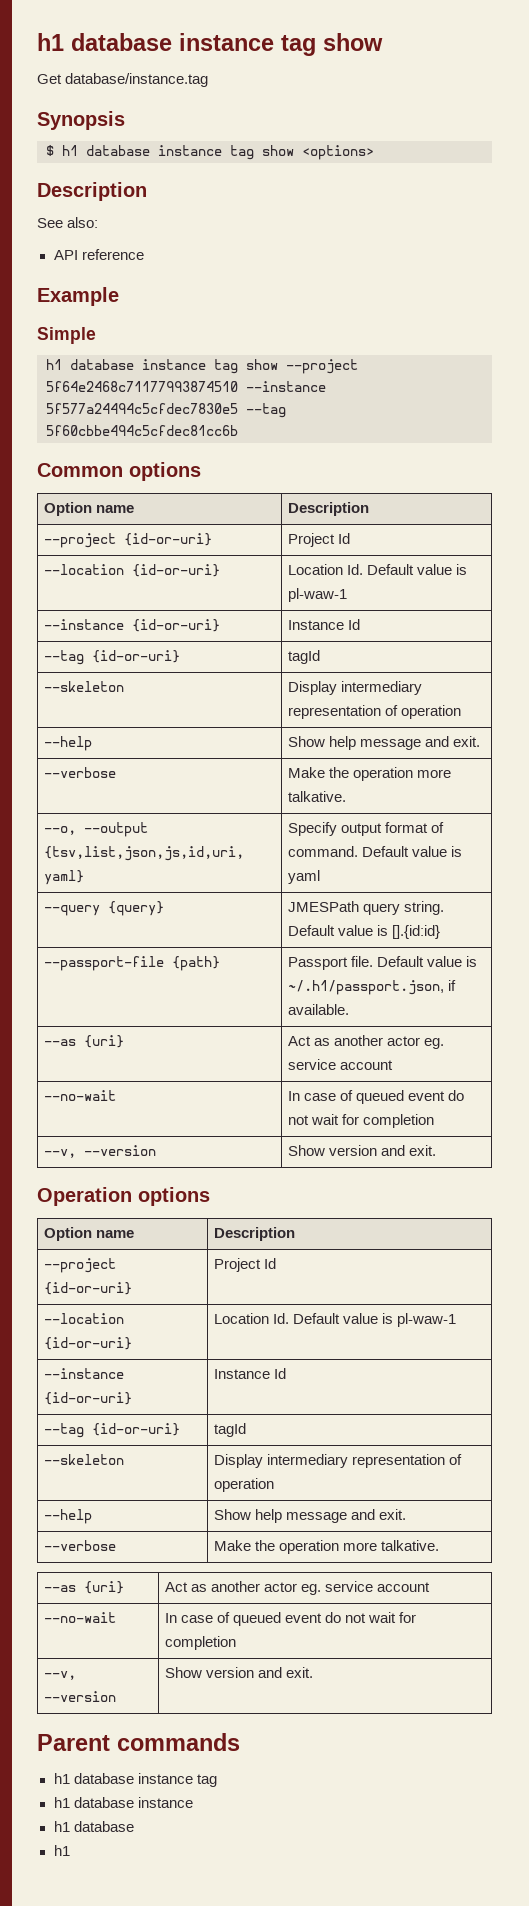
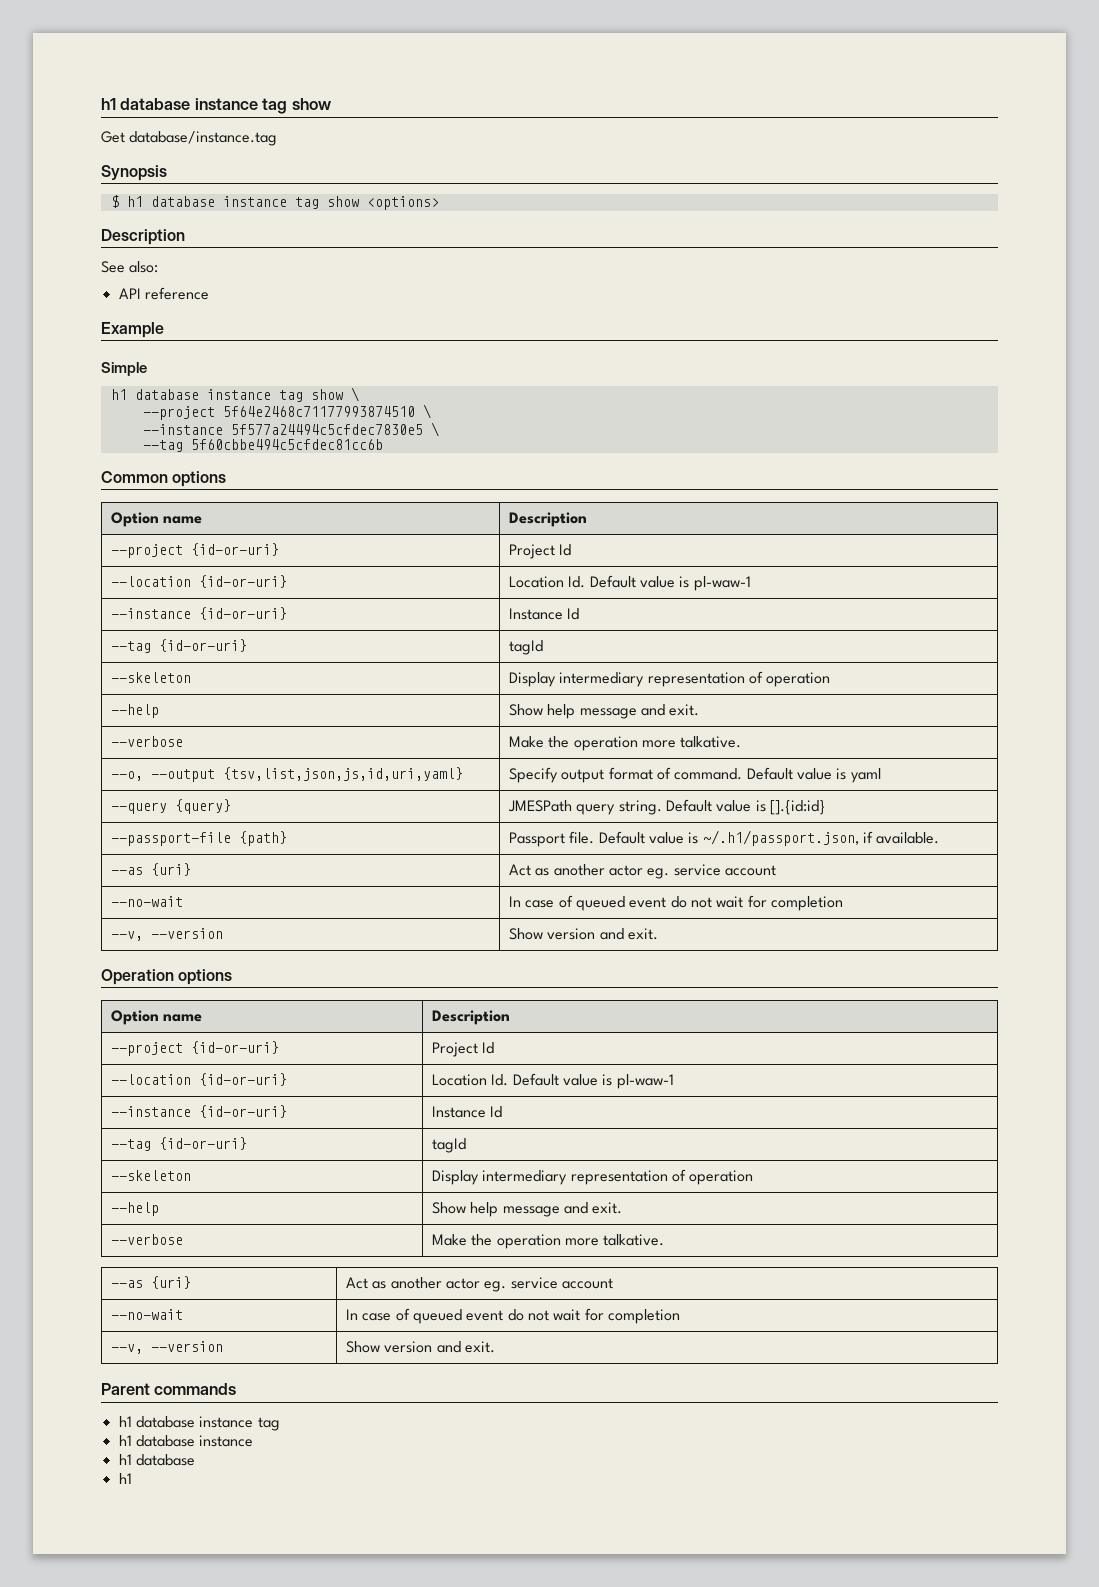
(278, 364) none -> [350,387,359,402] \ //
(238, 386) none -> [422,404,431,419] \ //
(238, 408) none -> [430,422,439,437] \ //

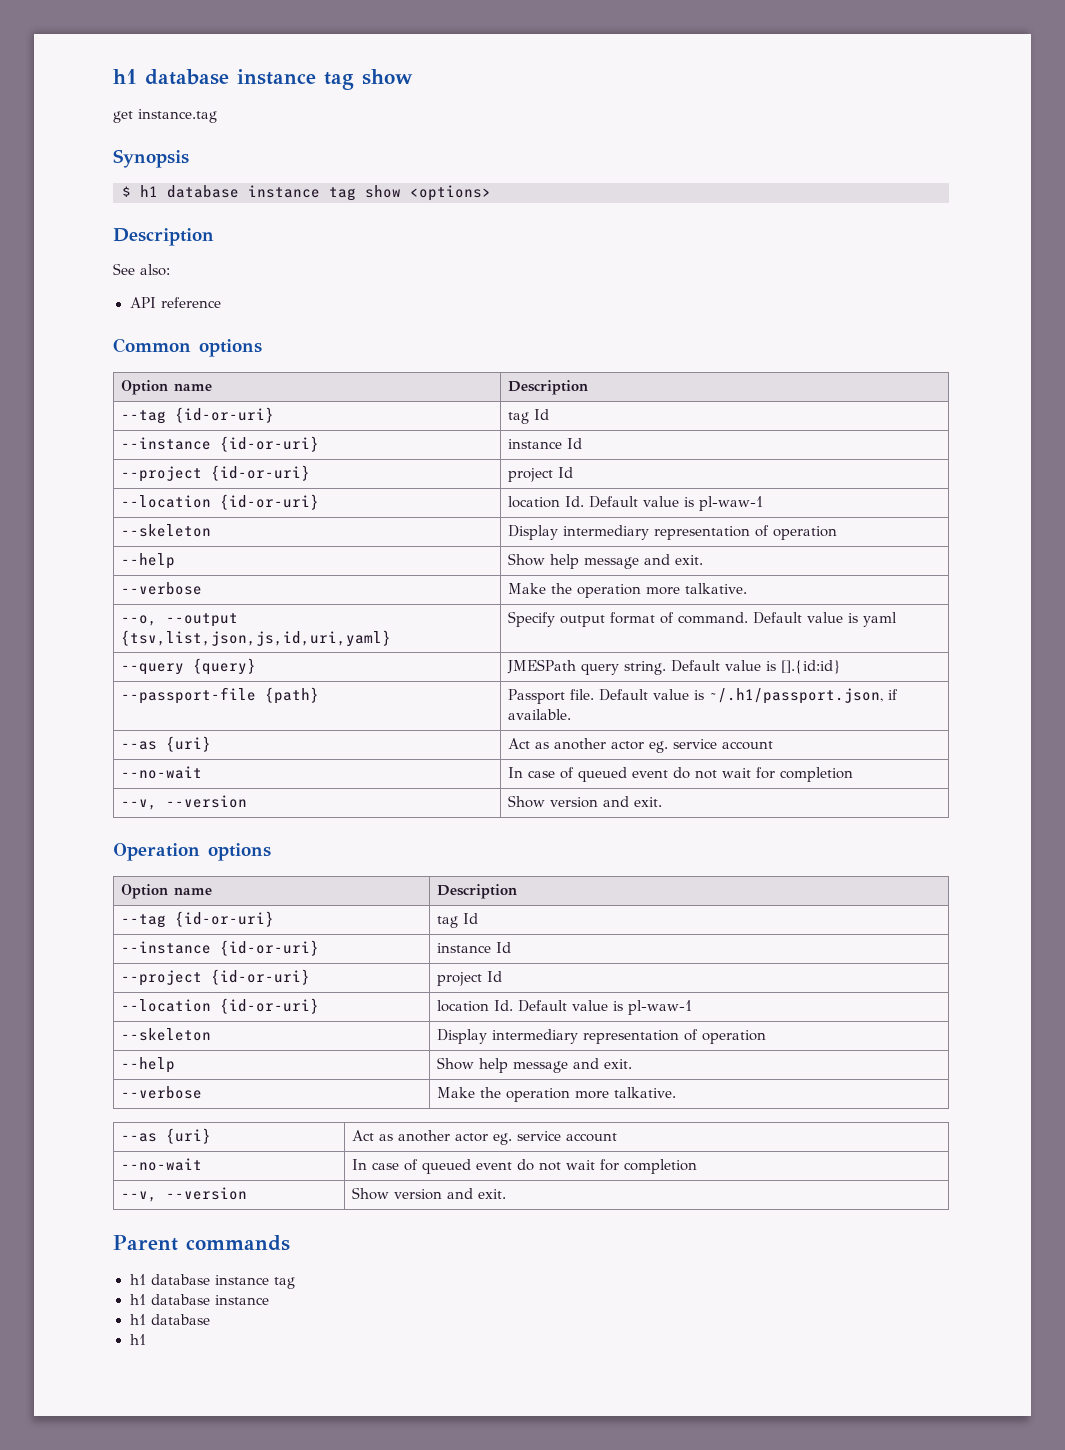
[101,131,278,146] Get database/instance.tag -> [113,109,217,123] get instance.tag
[101,322,164,338] [101,362,147,376] [110,387,359,402] [142,404,431,420] [142,422,439,437] [142,439,383,452] // Example // Simple // h1 database instance tag show \ // --project 5f64e2468c71177993874510 \ // --instance 5f577a24494c5cfdec7830e5 \ // --tag 5f60cbbe494c5cfdec81cc6b -> (221, 302) none
[111,543,280,558] [509,544,572,559] [111,575,288,588] [509,575,751,591] [111,607,288,620] [509,608,580,620] [111,639,248,653] [509,640,544,655] // --project {id-or-uri} | Project Id // --location {id-or-uri} | Location Id. Default value is pl-waw-1 // --instance {id-or-uri} | Instance Id // --tag {id-or-uri} | tagId -> [121,407,275,424] [508,409,550,424] [121,436,320,452] [508,438,583,449] [121,465,311,482] [508,467,574,482] [121,494,320,510] [508,496,764,511] // --tag {id-or-uri} | tag Id // --instance {id-or-uri} | instance Id // --project {id-or-uri} | project Id // --location {id-or-uri} | location Id. Default value is pl-waw-1
[111,1041,280,1056] [432,1042,495,1057] [111,1073,288,1086] [432,1073,674,1089] [111,1105,288,1118] [432,1106,503,1118] [111,1137,248,1151] [432,1138,467,1153] // --project {id-or-uri} | Project Id // --location {id-or-uri} | Location Id. Default value is pl-waw-1 // --instance {id-or-uri} | Instance Id // --tag {id-or-uri} | tagId -> [121,911,275,928] [437,913,479,928] [121,940,320,956] [437,942,512,953] [121,969,311,986] [437,971,503,986] [121,998,320,1014] [437,1000,693,1015] // --tag {id-or-uri} | tag Id // --instance {id-or-uri} | instance Id // --project {id-or-uri} | project Id // --location {id-or-uri} | location Id. Default value is pl-waw-1

